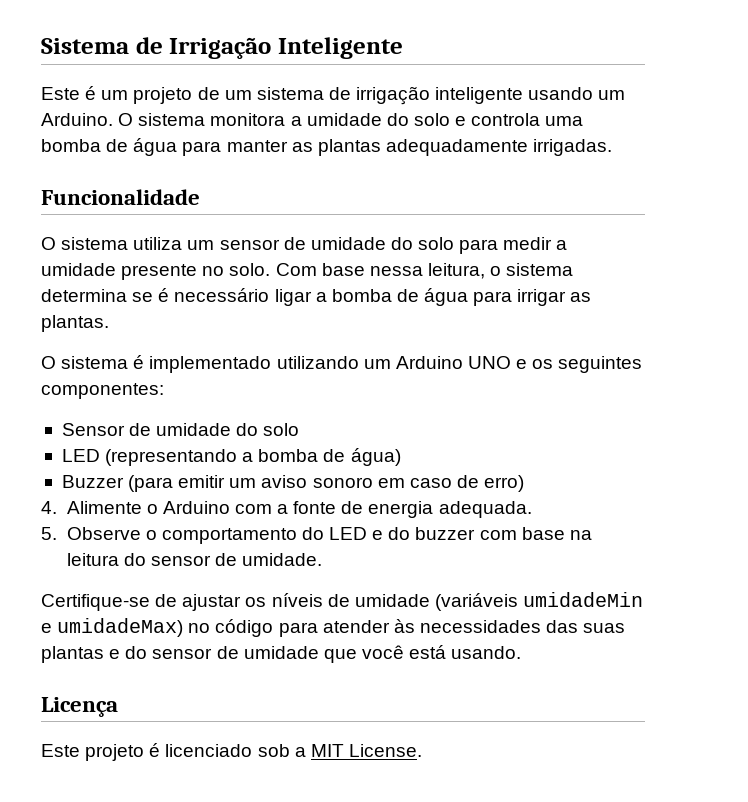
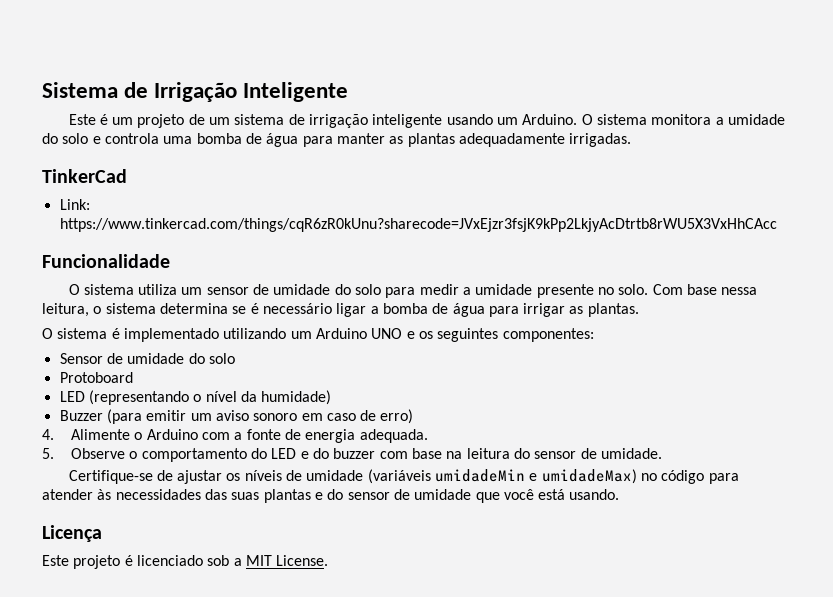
(613, 147) none -> [42,169,127,183] [59,199,90,210] [59,218,777,232] // TinkerCad // Link: https://www.tinkercad.com/things/cqR6zR0kUnu?sharecode=JVxEjzr3fsjK9kPp2LkjyAcDtrtb8rWU5X3VxHhCAcc
(300, 429) none -> [59,372,133,383] // Protoboard
[242,448,401,466] a bomba de água) -> [193,390,332,405] o nível da humidade)

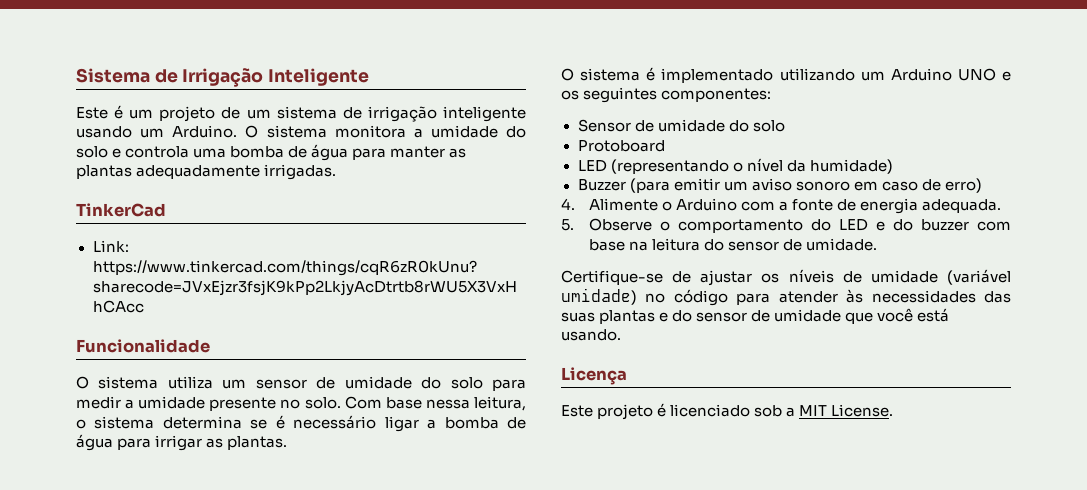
[367,469,637,484] (variáveis umidadeMin e umidadeMax) -> [947,269,1011,285] [561,288,637,305] (variável umidade)

